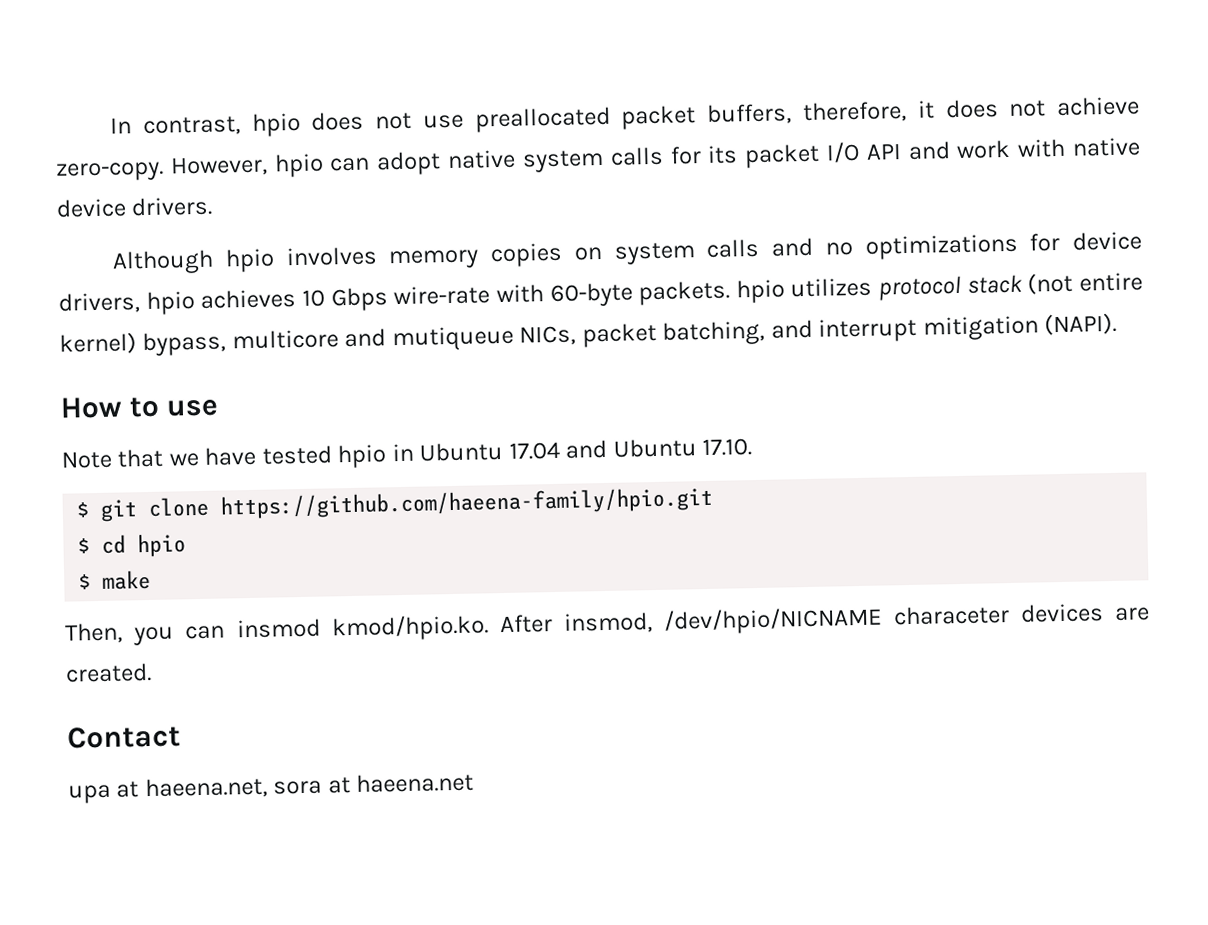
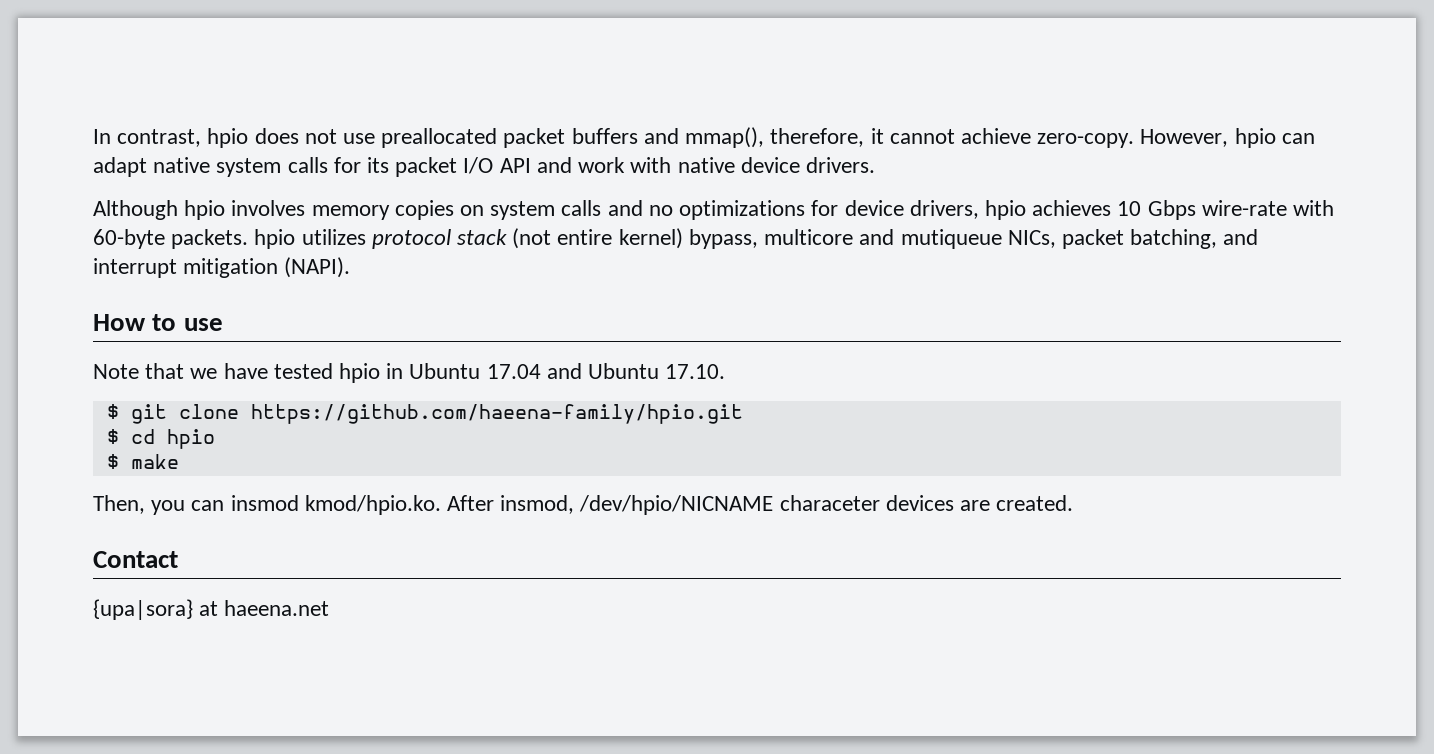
[706,99,1047,125] buffers, therefore, it does not -> [571,127,955,148] buffers and mmap(), therefore, it cannot
[376,151,442,176] adopt -> [93,157,147,177] adapt
[68,776,323,804] upa at haeena.net, sora -> [93,599,193,620] {upa|sora}

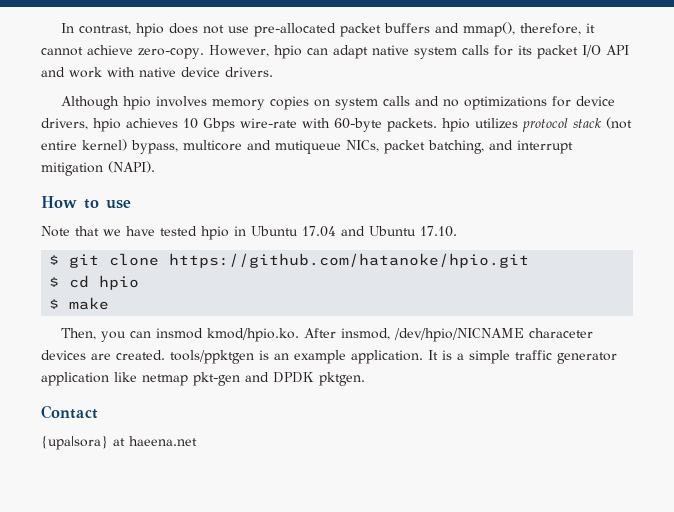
[381,128,498,148] preallocated -> [254,23,337,37] pre-allocated
[250,404,743,424] https://github.com/haeena-family/hpio.git -> [169,253,530,268] https://github.com/hatanoke/hpio.git
(1074, 503) none -> [170,350,617,364] [41,372,365,386] tools/ppktgen is an example application. It is a simple traffic generator application like netmap pkt-gen and DPDK pktgen.

